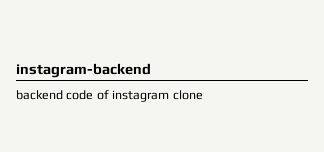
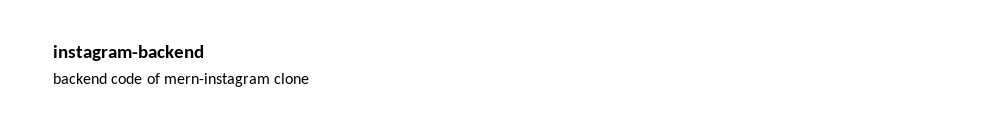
[112,90,170,102] instagram -> [163,73,270,87] mern-instagram

